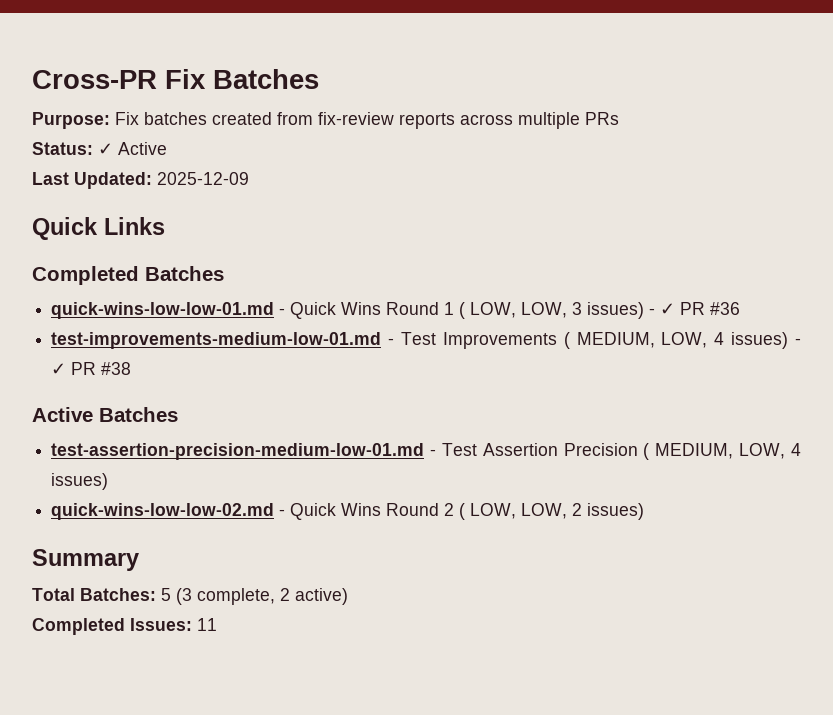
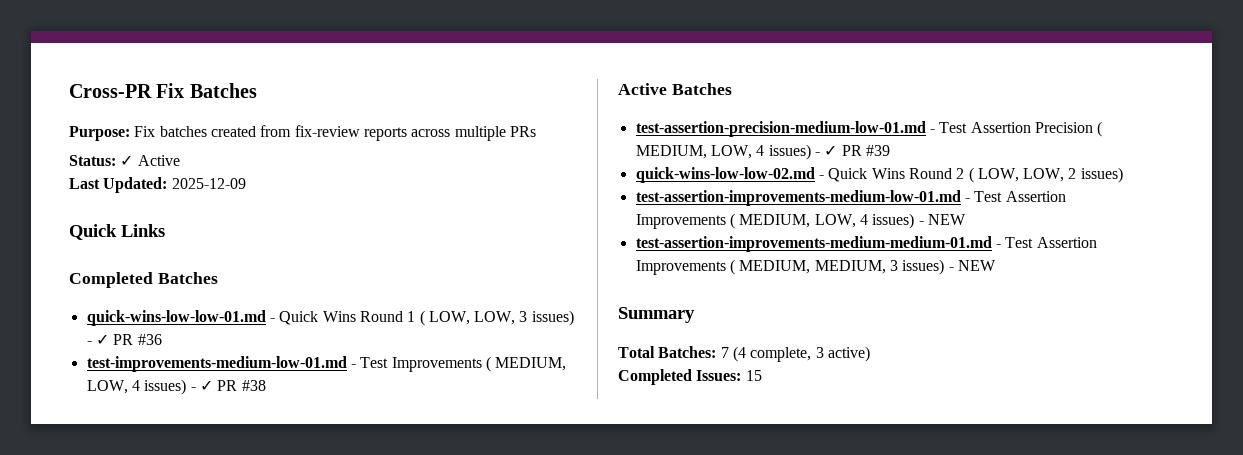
(109, 481) none -> [814,145,890,156] - ✓ PR #39
(645, 511) none -> [635,190,1066,206] [635,213,966,229] [635,236,1097,252] [635,259,996,275] // test-assertion-improvements-medium-low-01.md - Test Assertion Improvements ( MEDIUM, LOW, 4 issues) - NEW // test-assertion-improvements-medium-medium-01.md - Test Assertion Improvements ( MEDIUM, MEDIUM, 3 issues) - NEW
[161,588,290,605] 5 (3 complete, 2 -> [720,346,824,362] 7 (4 complete, 3
[197,618,217,631] 11 -> [745,370,762,381] 15

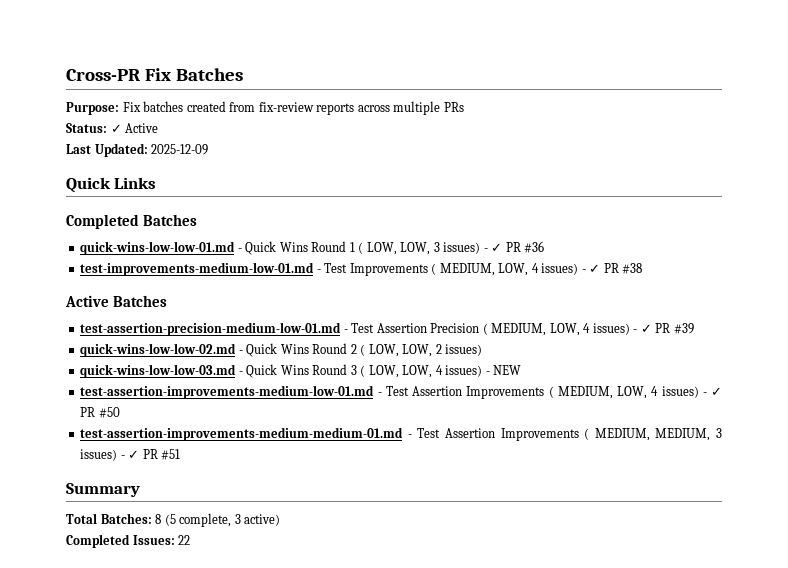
(1123, 175) none -> [80,364,522,378] // quick-wins-low-low-03.md - Quick Wins Round 3 ( LOW, LOW, 4 issues) - NEW
[927,214,966,225] NEW -> [711,387,722,396] [80,407,120,418] ✓ PR #50
[957,260,996,271] NEW -> [128,449,181,460] ✓ PR #51
[720,346,746,362] 7 (4 -> [155,514,176,526] 8 (5
[745,370,762,381] 15 -> [178,535,191,545] 22

